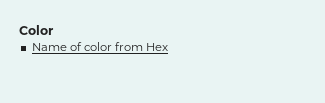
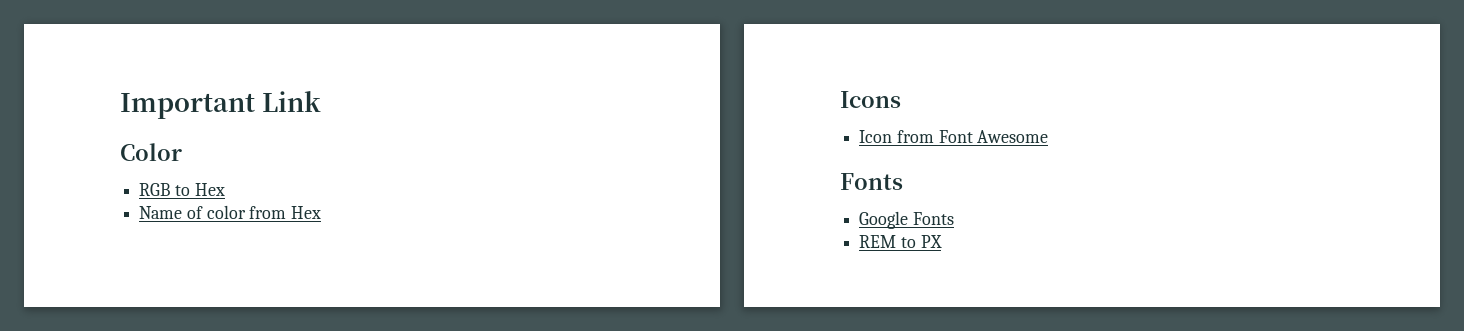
(19, 30) none -> [120,91,321,119] Important Link //
(54, 30) none -> [139,183,225,196] // RGB to Hex
(169, 47) none -> [840,91,901,108] [859,130,1049,143] [840,173,903,190] [859,211,954,229] [859,235,942,248] // Icons // Icon from Font Awesome // Fonts // Google Fonts // REM to PX

